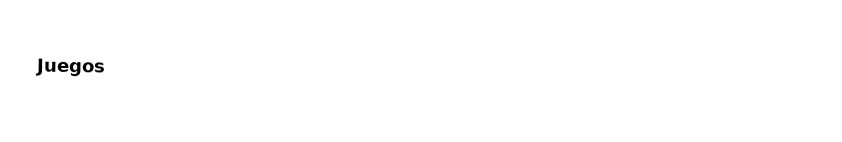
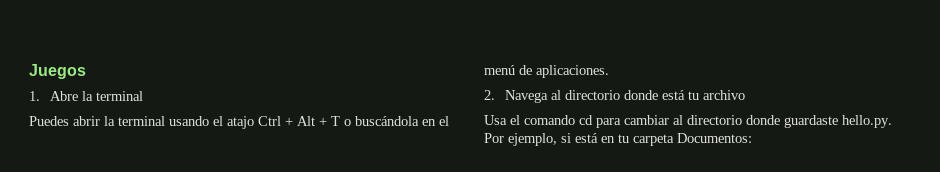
(106, 67) none -> [29,91,144,101] [29,116,449,129] [484,65,609,78] [484,90,746,103] [484,115,892,128] [484,133,752,146] // 1. Abre la terminal // Puedes abrir la terminal usando el atajo Ctrl + Alt + T o buscándola en el menú de aplicaciones. // 2. Navega al directorio donde está tu archivo // Usa el comando cd para cambiar al directorio donde guardaste hello.py. Por ejemplo, si está en tu carpeta Documentos:

